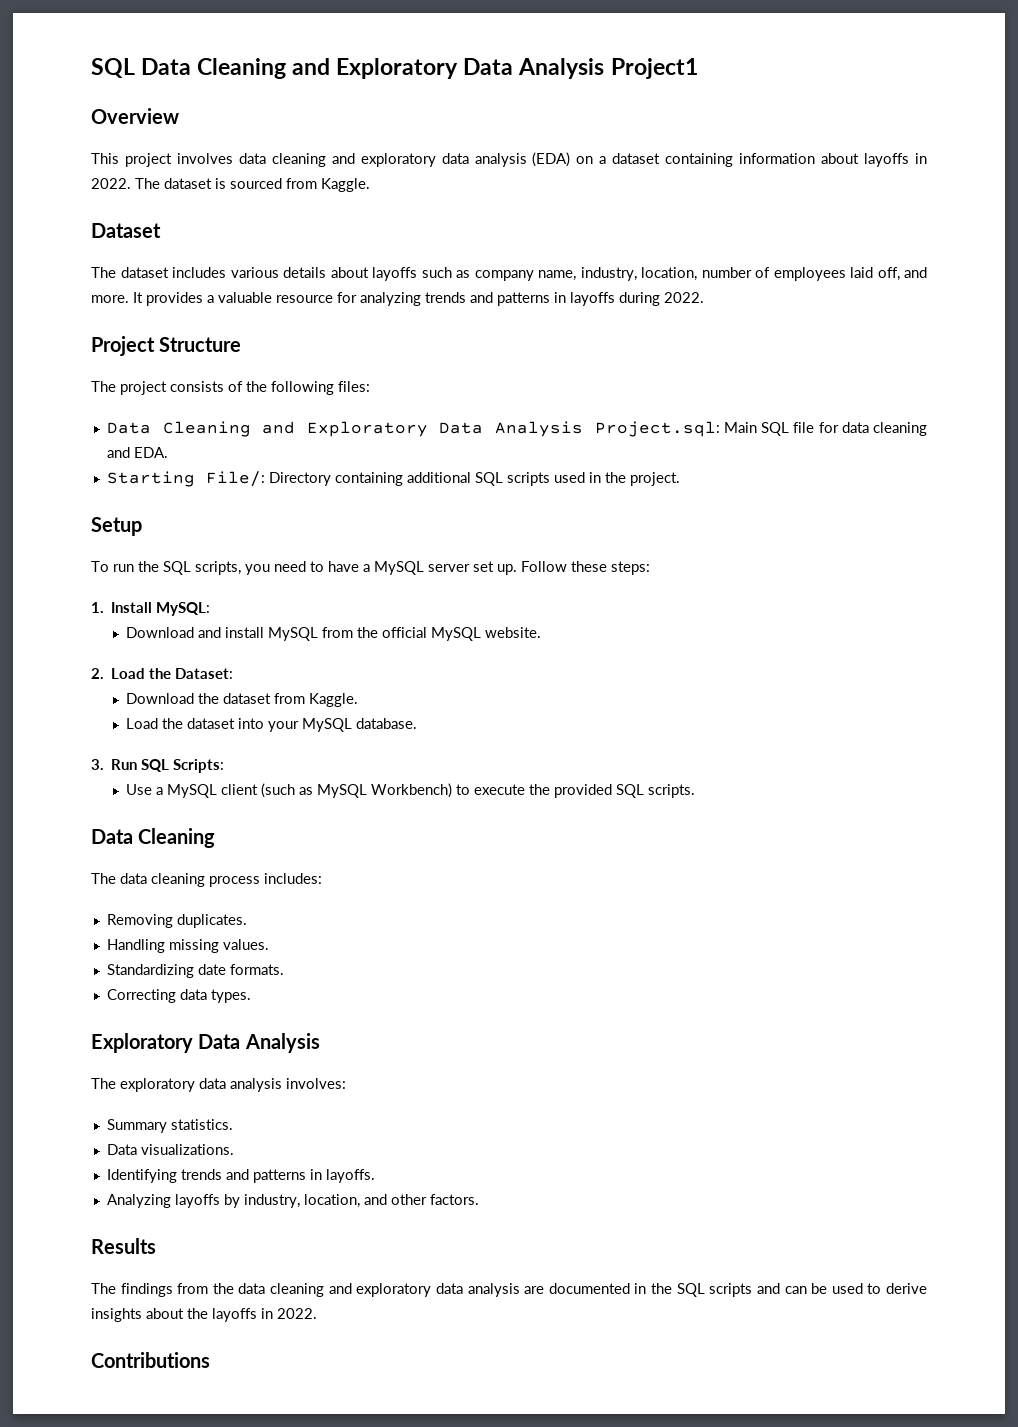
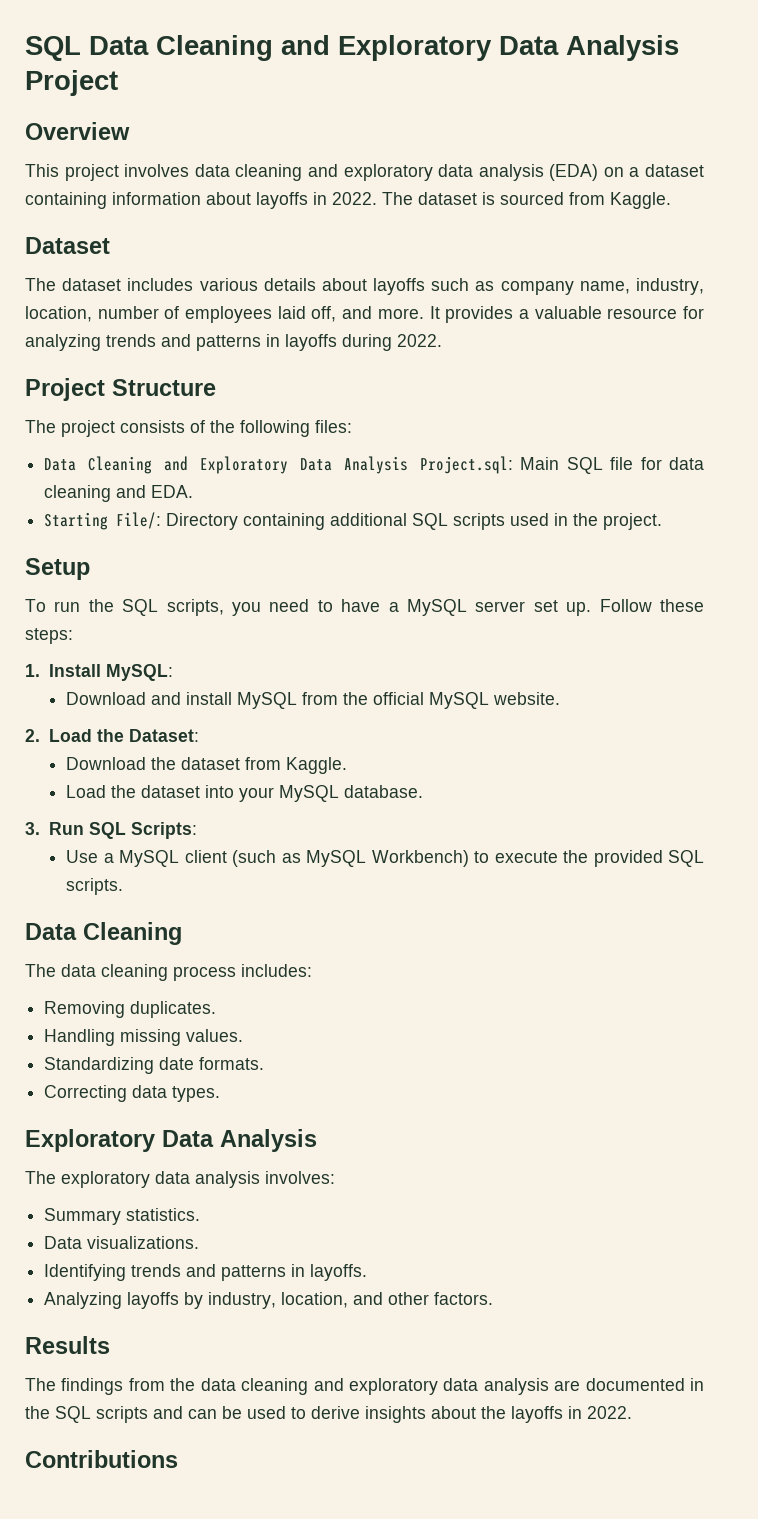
[610,58,698,79] Project1 -> [25,70,118,96] Project

